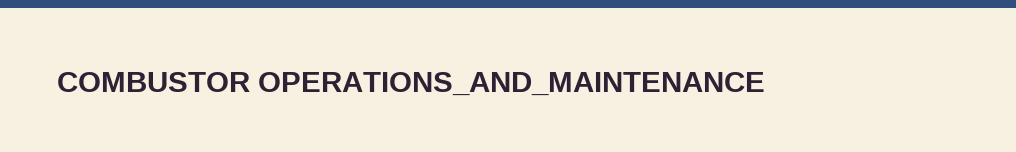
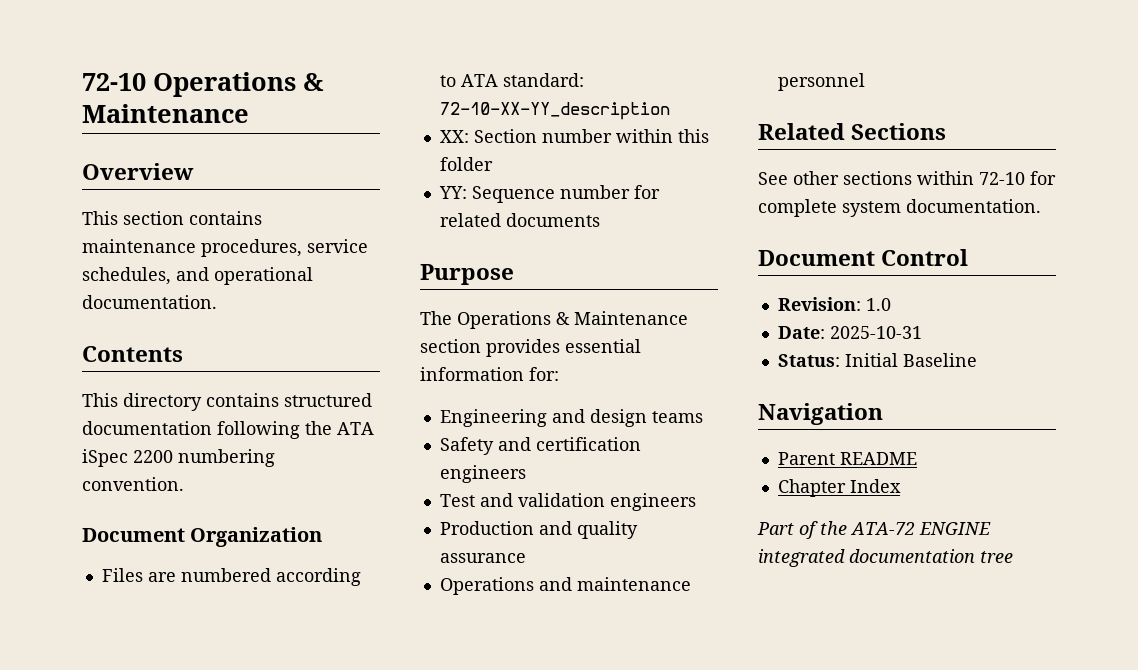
[57,72,765,96] COMBUSTOR OPERATIONS_AND_MAINTENANCE -> [82,72,324,97] [82,104,249,123] [82,163,194,180] [82,211,262,225] [82,239,368,257] [82,267,313,285] [82,295,217,309] [82,346,183,362] [82,393,372,411] [82,421,374,439] [82,449,275,467] [82,477,184,491] [82,527,323,547] [101,568,361,586] [439,73,584,87] [439,102,670,120] [439,129,709,143] [439,157,493,171] [438,185,660,203] [439,213,600,227] [420,264,514,285] [420,311,688,329] [420,339,641,357] [420,367,559,381] [439,409,703,427] [439,437,641,455] [439,465,526,483] [439,493,696,511] [439,521,638,539] [439,553,526,563] [439,577,691,595] [777,73,865,91] [758,123,947,140] [758,171,1056,185] [758,199,1041,217] [758,249,969,266] [777,297,891,311] [777,326,922,339] [777,353,977,367] [758,403,883,425] [777,452,917,465] [777,479,901,497] [757,521,991,539] [758,549,1013,567] 72-10 Operations & Maintenance // Overview // This section contains maintenance procedures, service schedules, and operational documentation. // Contents // This directory contains structured documentation following the ATA iSpec 2200 numbering convention. // Document Organization // Files are numbered according to ATA standard: 72-10-XX-YY_description // XX: Section number within this folder // YY: Sequence number for related documents // Purpose // The Operations & Maintenance section provides essential information for: // Engineering and design teams // Safety and certification engineers // Test and validation engineers // Production and quality assurance // Operations and maintenance personnel // Related Sections // See other sections within 72-10 for complete system documentation. // Document Control // Revision: 1.0 // Date: 2025-10-31 // Status: Initial Baseline // Navigation // Parent README // Chapter Index // Part of the ATA-72 ENGINE integrated documentation tree

